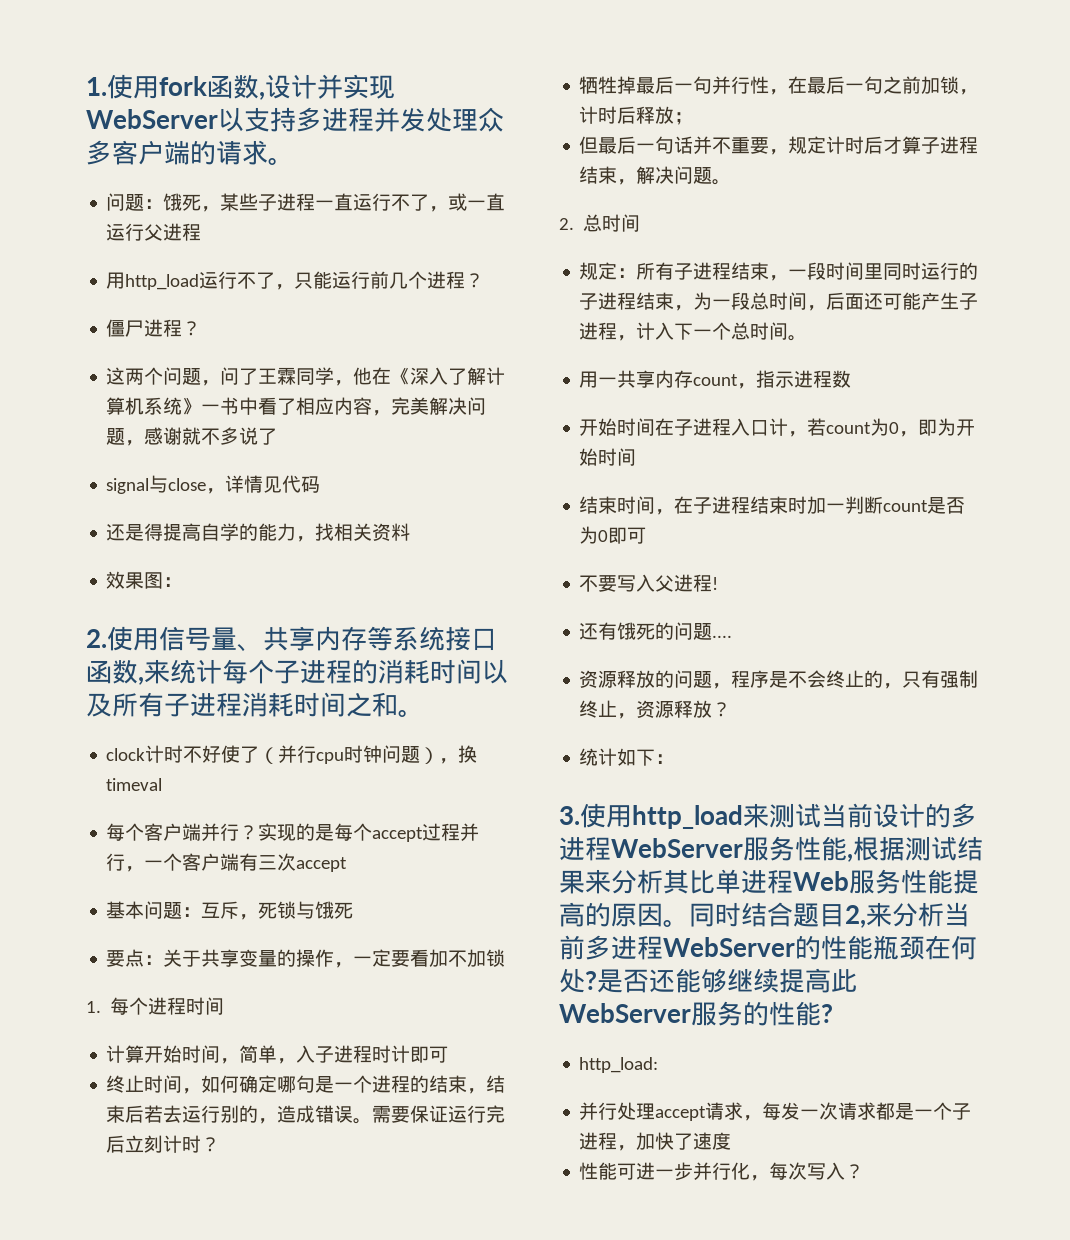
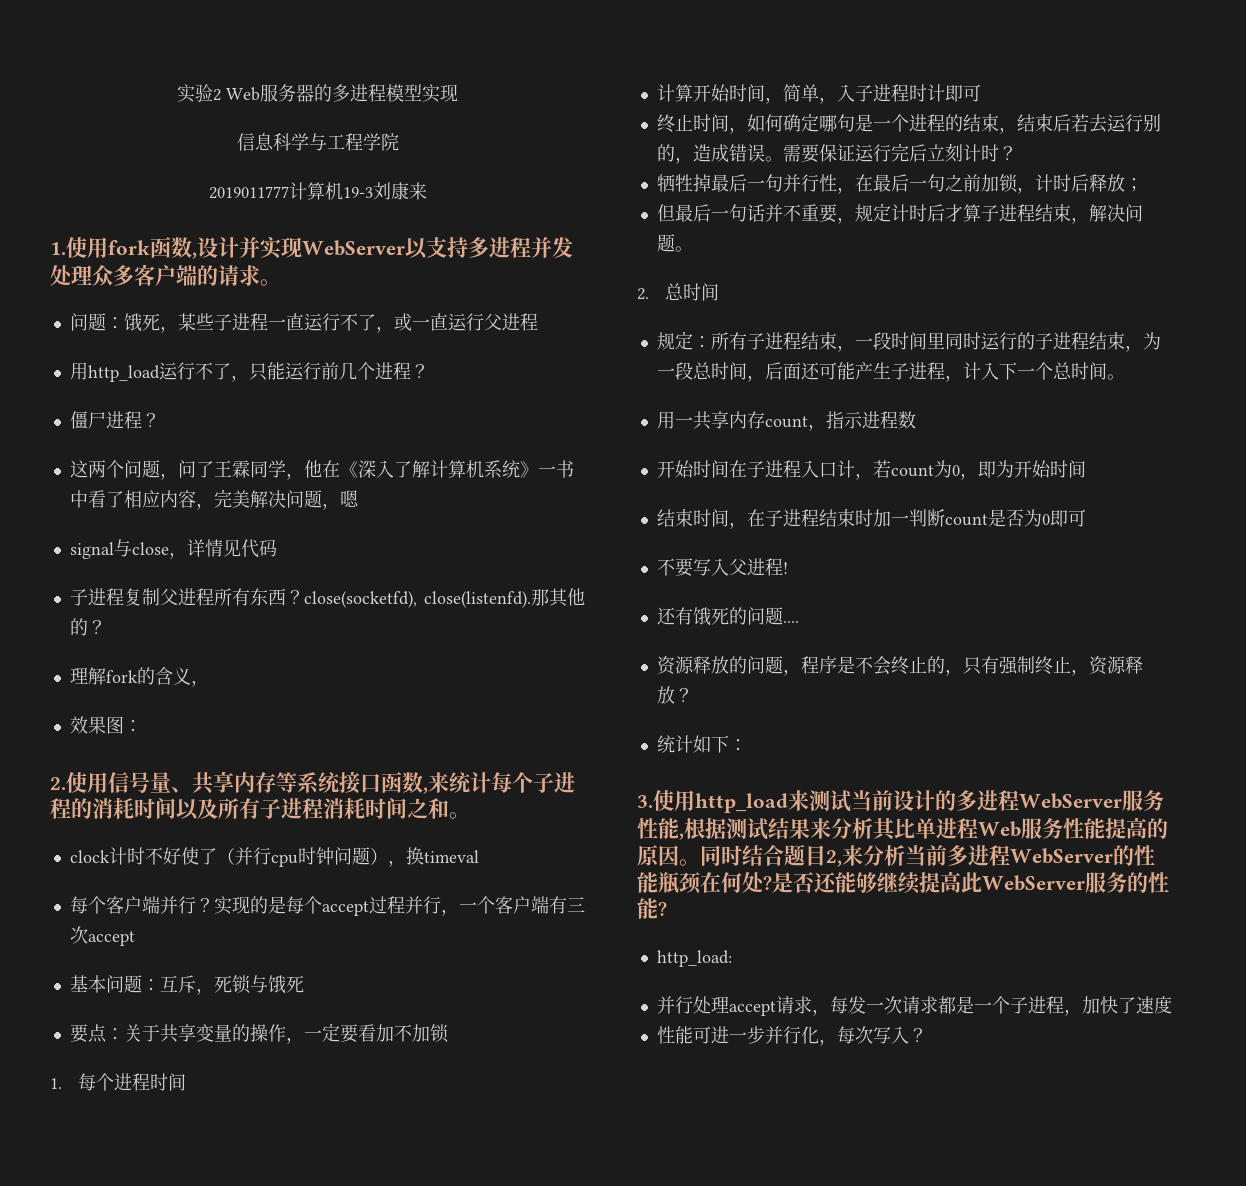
(86, 86) none -> [177,84,458,103] [236,133,399,151] [208,182,427,200] 实验2 Web服务器的多进程模型实现 // 信息科学与工程学院 // 2019011777计算机19-3刘康来 //
[144,427,278,445] 感谢就不多说了 -> [339,490,359,508] 嗯
[106,523,411,542] 还是得提高自学的能力，找相关资料 -> [69,588,585,608] [69,618,106,636] [69,667,209,687] 子进程复制父进程所有东西？close(socketfd), close(listenfd).那其他的？ // 理解fork的含义，

